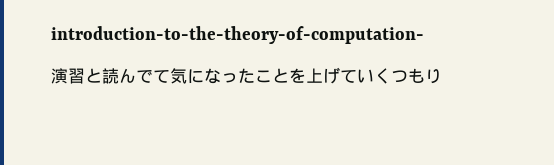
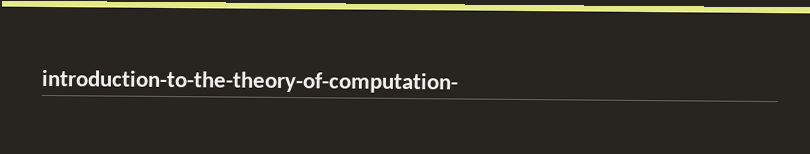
[51,67,442,84] // 演習と読んでて気になったことを上げていくつもり -> (459, 81) none

